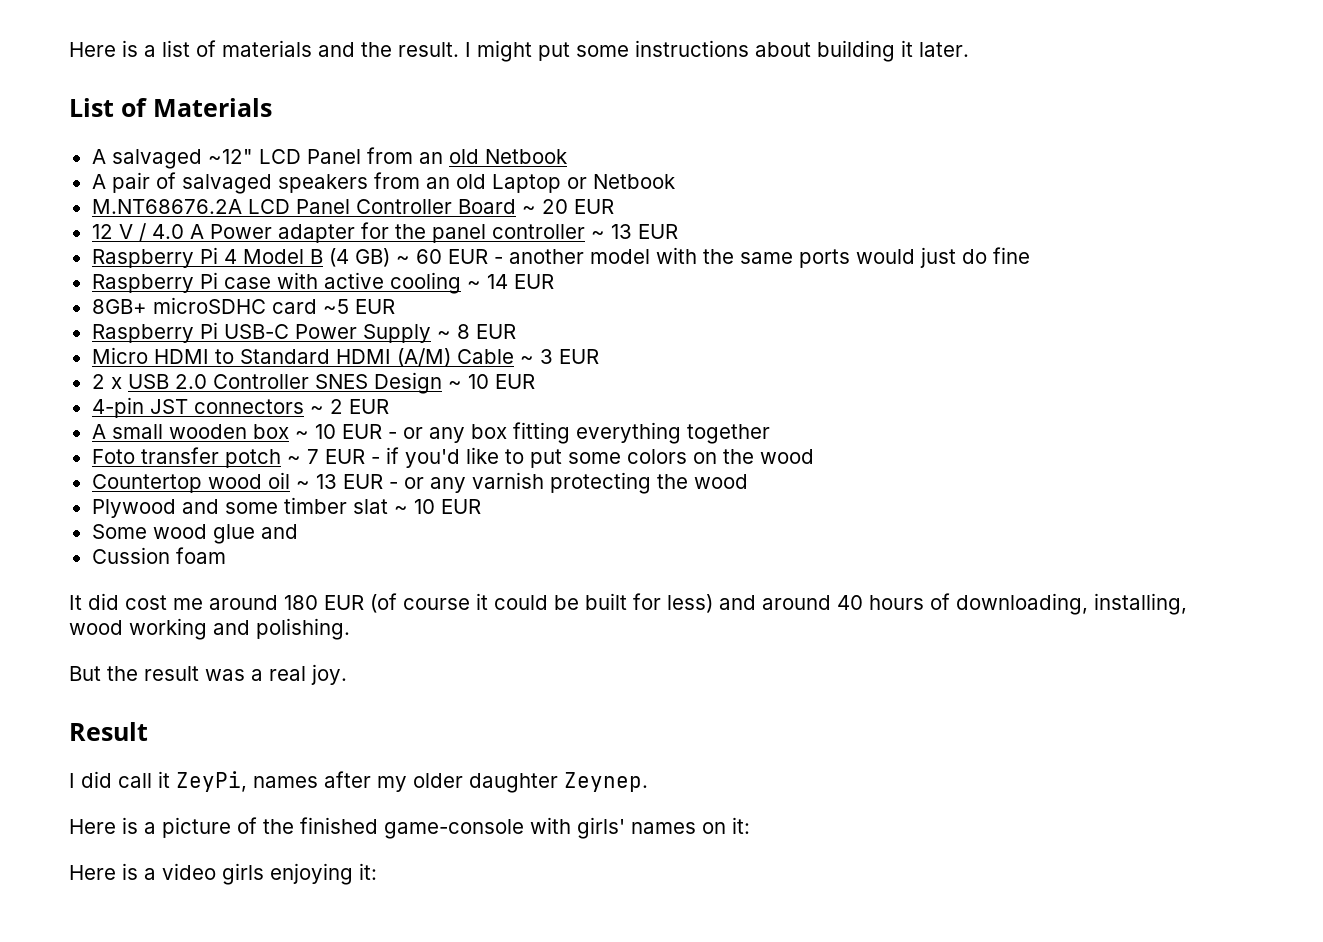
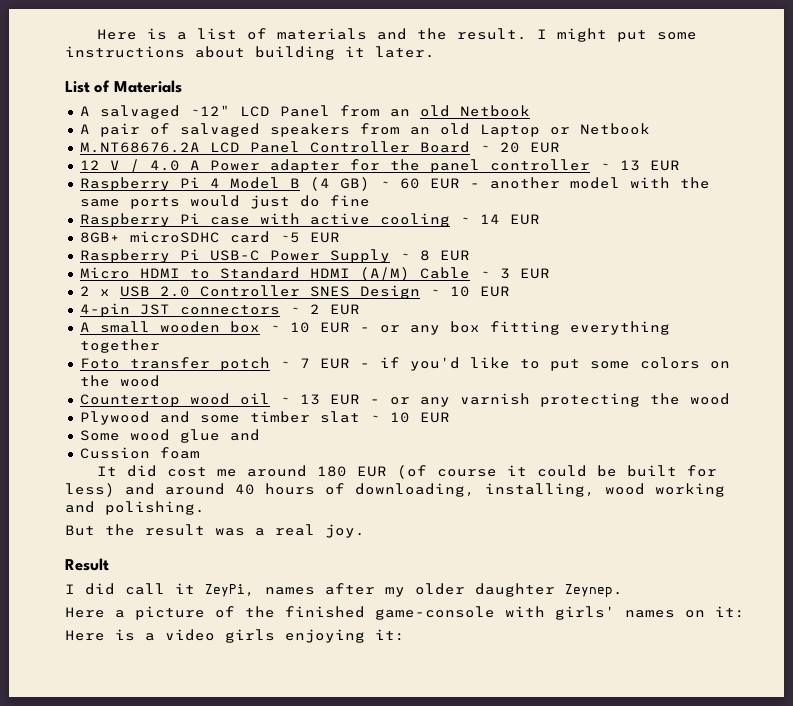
[122,817,138,834] is -> (105, 612) none

